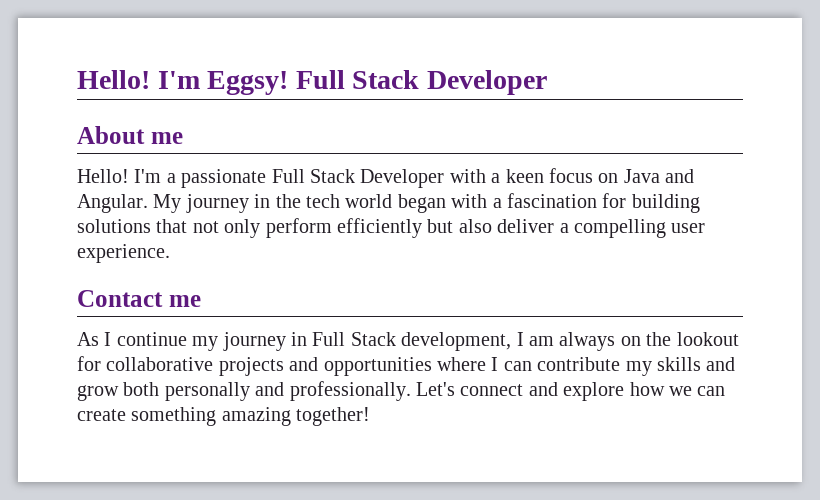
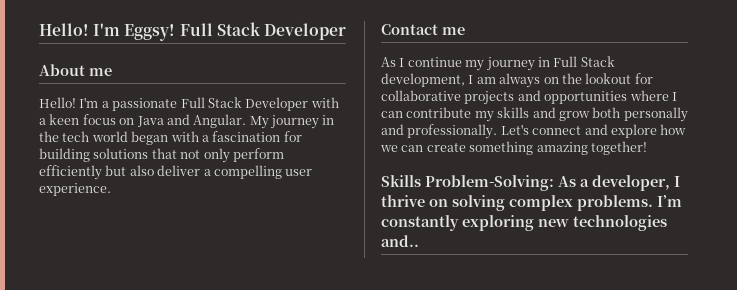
(371, 416) none -> [381,175,680,191] [381,195,682,211] [381,215,667,231] [381,235,419,247] // Skills Problem-Solving: As a developer, I thrive on solving complex problems. I’m constantly exploring new technologies and..

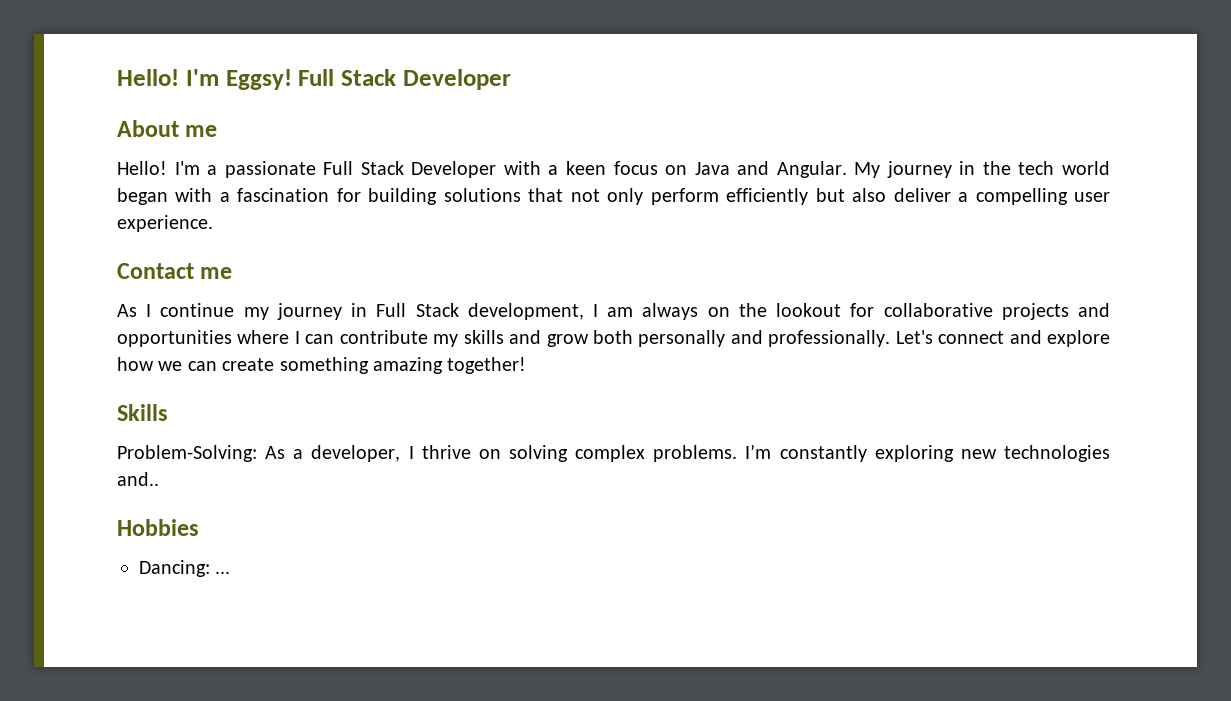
(421, 181) none -> (168, 412) //
(419, 241) none -> [117,519,199,536] [139,560,231,577] // Hobbies // Dancing: ...

